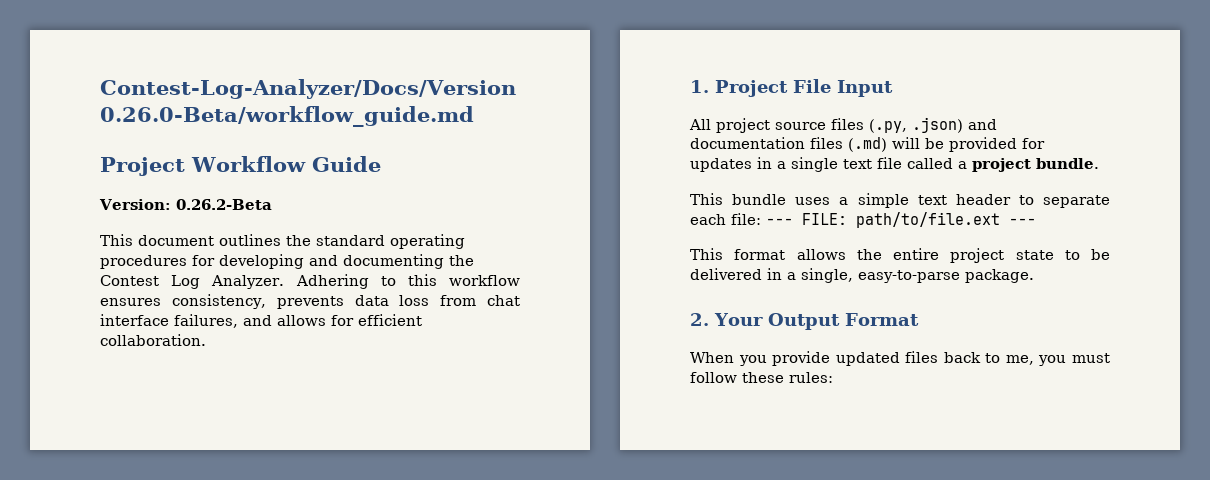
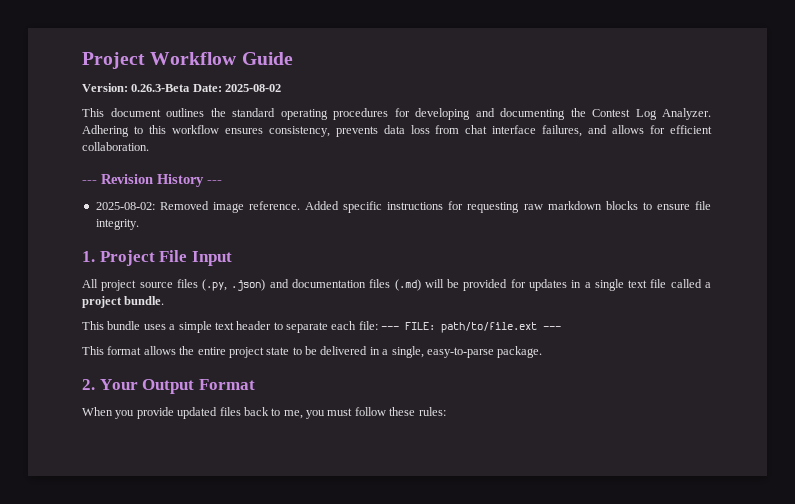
[100,79,516,99] [100,106,474,127] Contest-Log-Analyzer/Docs/Version 0.26.0-Beta/workflow_guide.md // -> (82, 60) none
[175,199,272,210] 0.26.2-Beta -> [131,84,282,92] 0.26.3-Beta Date: 2025-08-02
(206, 340) none -> [82,174,222,187] [95,201,711,213] [95,219,139,230] // --- Revision History --- // 2025-08-02: Removed image reference. Added specific instructions for requesting raw markdown blocks to ensure file integrity.

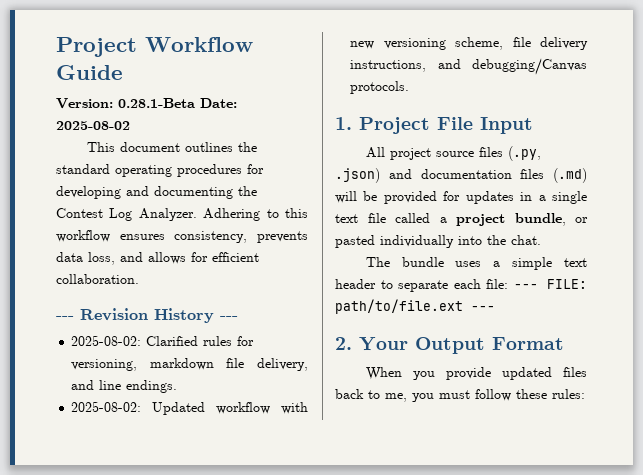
[131,84,191,92] 0.26.3-Beta -> [118,98,195,108] 0.28.1-Beta
[410,125,583,137] loss from chat interface failures, -> [88,252,115,265] loss,
[159,201,711,213] [95,219,139,230] Removed image reference. Added specific instructions for requesting raw markdown blocks to ensure file integrity. -> [146,336,255,346] [71,358,308,371] [71,380,178,393] [71,401,308,415] [350,37,588,50] [350,58,587,75] [350,81,410,94] Clarified rules for versioning, markdown file delivery, and line endings. // 2025-08-02: Updated workflow with new versioning scheme, file delivery instructions, and debugging/Canvas protocols.
[124,296,165,305] [82,321,104,330] bundle. // This -> [514,213,588,226] [335,235,541,248] [365,257,390,267] bundle, or pasted individually into the chat. // The
[82,346,543,358] // This format allows the entire project state to be delivered in a single, easy-to-parse package. -> (495, 308) none

